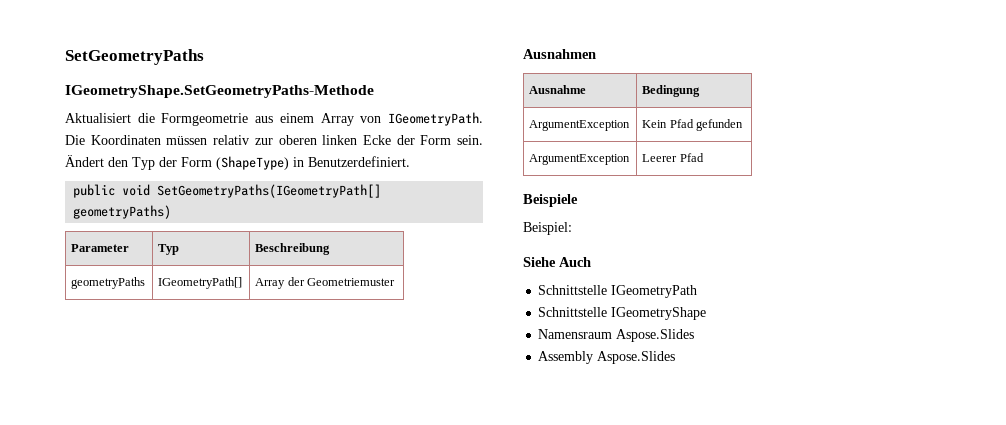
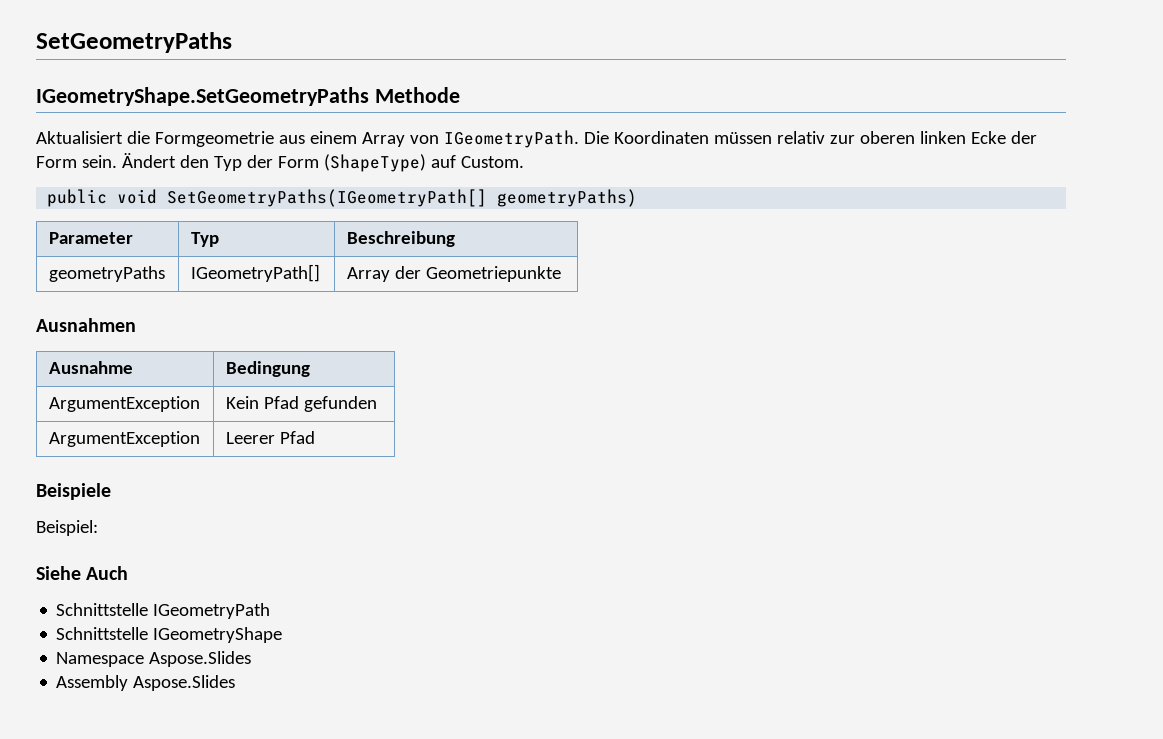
[65,85,374,98] IGeometryShape.SetGeometryPaths-Methode -> [36,87,460,106] IGeometryShape.SetGeometryPaths Methode
[293,156,410,167] in Benutzerdefiniert. -> [430,155,524,168] auf Custom.
[306,278,395,286] Geometriemuster -> [425,266,561,282] Geometriepunkte
[538,329,613,339] Namensraum -> [56,652,145,667] Namespace

